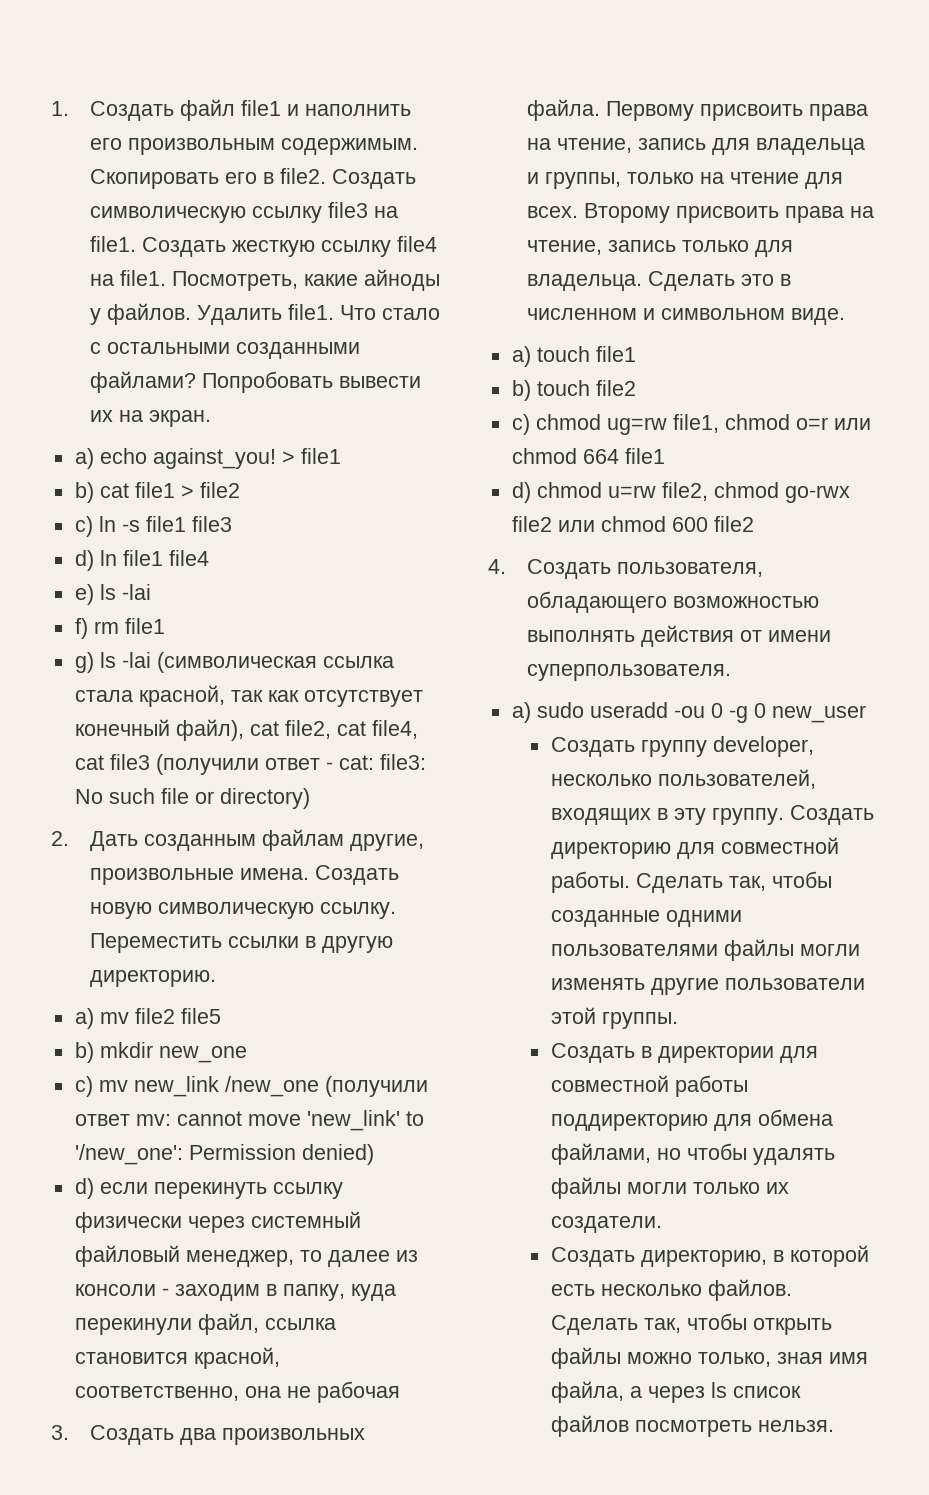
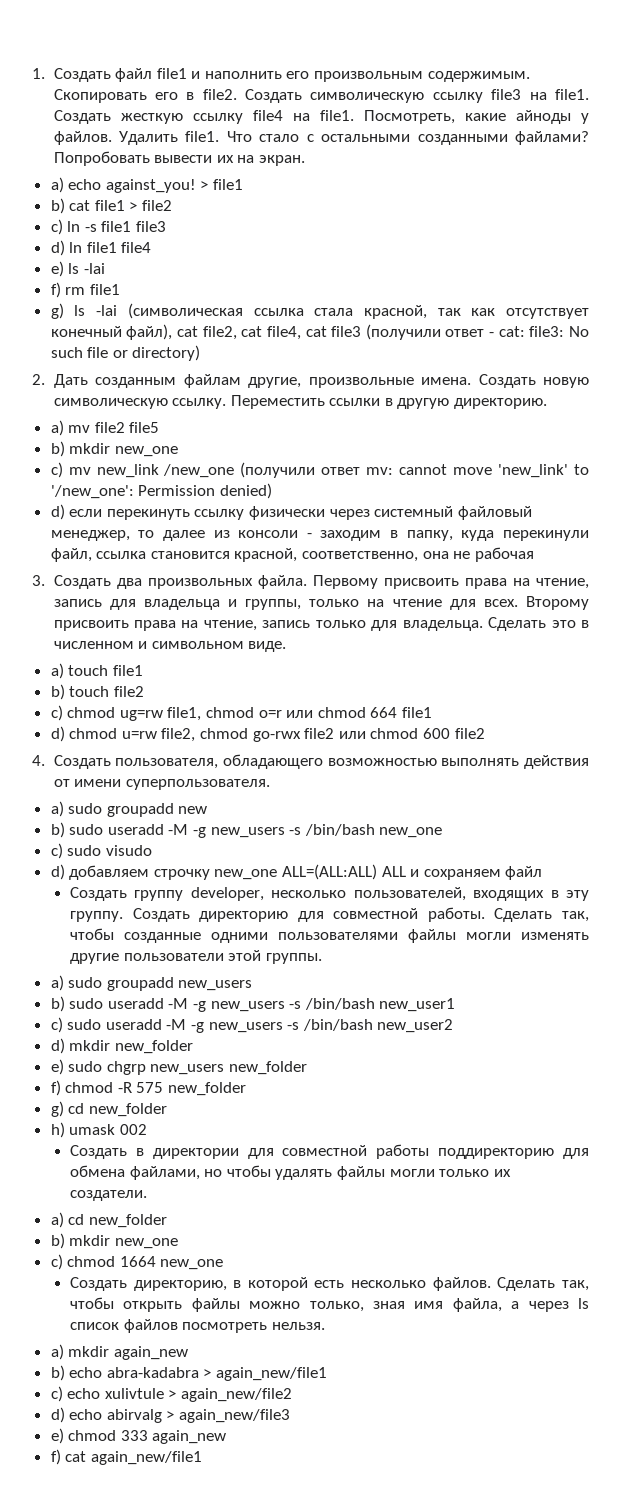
[589,702,866,723] useradd -ou 0 -g 0 new_user -> [106,803,208,817] [50,822,443,838] [50,843,152,859] [50,864,543,880] groupadd new // b) sudo useradd -M -g new_users -s /bin/bash new_one // c) sudo visudo // d) добавляем строчку new_one ALL=(ALL:ALL) ALL и сохраняем файл
(678, 1020) none -> [50,975,253,991] [50,996,456,1012] [50,1017,454,1033] [50,1038,193,1054] [50,1059,308,1075] [50,1080,247,1096] [50,1101,167,1117] [50,1122,147,1138] // a) sudo groupadd new_users // b) sudo useradd -M -g new_users -s /bin/bash new_user1 // c) sudo useradd -M -g new_users -s /bin/bash new_user2 // d) mkdir new_folder // e) sudo chgrp new_users new_folder // f) chmod -R 575 new_folder // g) cd new_folder // h) umask 002
(662, 1224) none -> [50,1212,167,1228] [50,1233,178,1249] [50,1254,224,1270] // a) cd new_folder // b) mkdir new_one // c) chmod 1664 new_one
(834, 1426) none -> [50,1344,188,1360] [50,1365,328,1381] [50,1386,293,1402] [50,1407,291,1423] [50,1428,227,1444] [50,1449,202,1465] // a) mkdir again_new // b) echo abra-kadabra > again_new/file1 // c) echo xulivtule > again_new/file2 // d) echo abirvalg > again_new/file3 // e) chmod 333 again_new // f) cat again_new/file1

